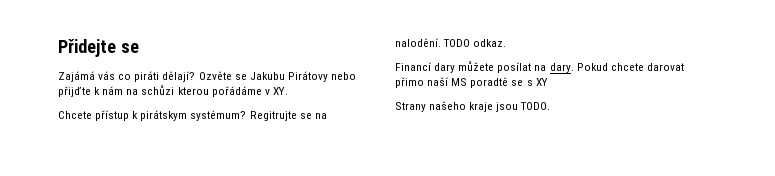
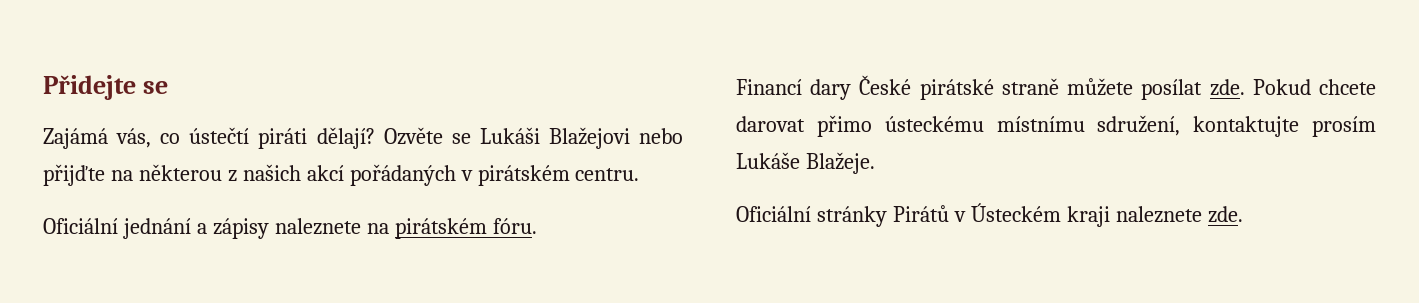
[98,71,132,80] vás co -> [116,127,250,148] vás, co ústečtí
[249,71,356,82] [58,85,288,97] [58,110,327,121] [395,38,507,47] [395,61,684,73] [395,77,548,88] [395,101,551,112] Jakubu Pirátovy nebo přijďte k nám na schůzi kterou pořádáme v XY. // Chcete přístup k pirátskym systémum? Regitrujte se na nalodění. TODO odkaz. // Financí dary můžete posílat na dary. Pokud chcete darovat přimo naší MS poradtě se s XY // Strany našeho kraje jsou TODO. -> [479,127,684,149] [43,164,640,186] [43,218,537,239] [736,75,1376,100] [736,115,1376,137] [736,152,875,174] [736,203,1243,227] Lukáši Blažejovi nebo přijďte na některou z našich akcí pořádaných v pirátském centru. // Oficiální jednání a zápisy naleznete na pirátském fóru. // Financí dary České pirátské straně můžete posílat zde. Pokud chcete darovat přimo ústeckému místnímu sdružení, kontaktujte prosím Lukáše Blažeje. // Oficiální stránky Pirátů v Ústeckém kraji naleznete zde.

